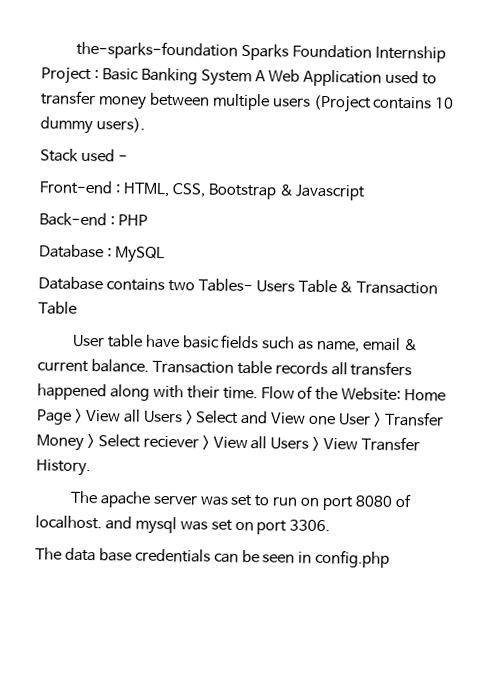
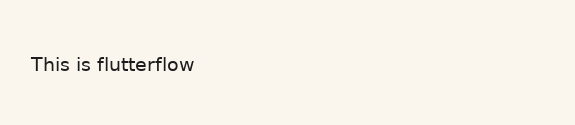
[75,40,446,63] [41,66,438,87] [41,90,455,113] [40,116,145,135] [40,148,128,162] [39,180,367,201] [39,212,148,227] [39,244,165,263] [38,276,439,295] [38,301,77,315] [71,334,419,353] [37,359,413,377] [37,383,447,402] [36,408,444,427] [36,433,421,452] [36,459,91,477] [69,490,412,511] [35,515,331,535] [35,547,391,568] the-sparks-foundation Sparks Foundation Internship Project : Basic Banking System A Web Application used to transfer money between multiple users (Project contains 10 dummy users). // Stack used - // Front-end : HTML, CSS, Bootstrap & Javascript // Back-end : PHP // Database : MySQL // Database contains two Tables- Users Table & Transaction Table // User table have basic fields such as name, email & current balance. Transaction table records all transfers happened along with their time. Flow of the Website: Home Page > View all Users > Select and View one User > Transfer Money > Select reciever > View all Users > View Transfer History. // The apache server was set to run on port 8080 of localhost. and mysql was set on port 3306. // The data base credentials can be seen in config.php -> [30,57,195,71] This is flutterflow

